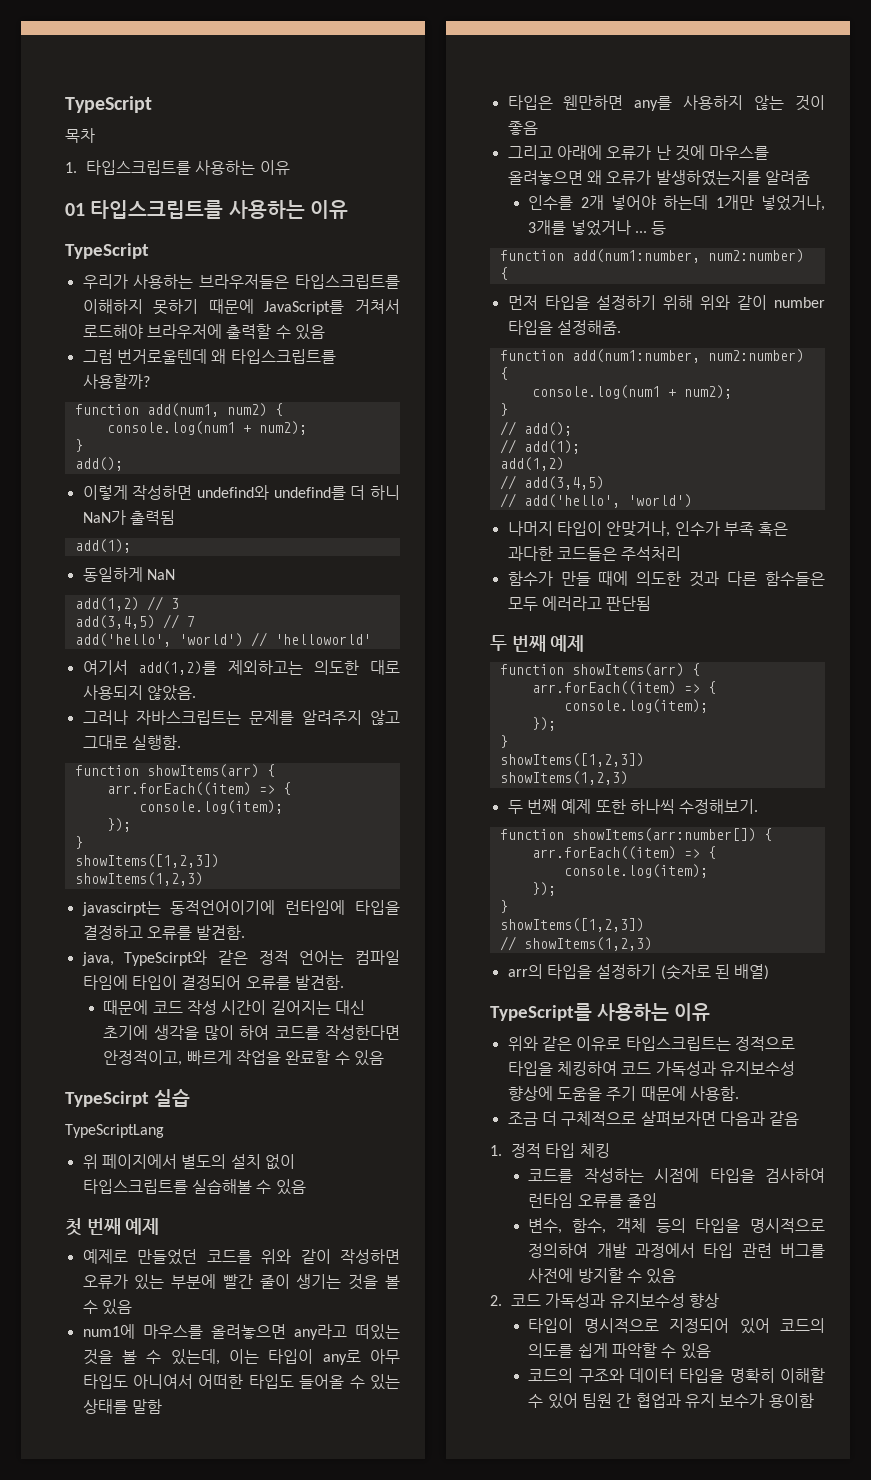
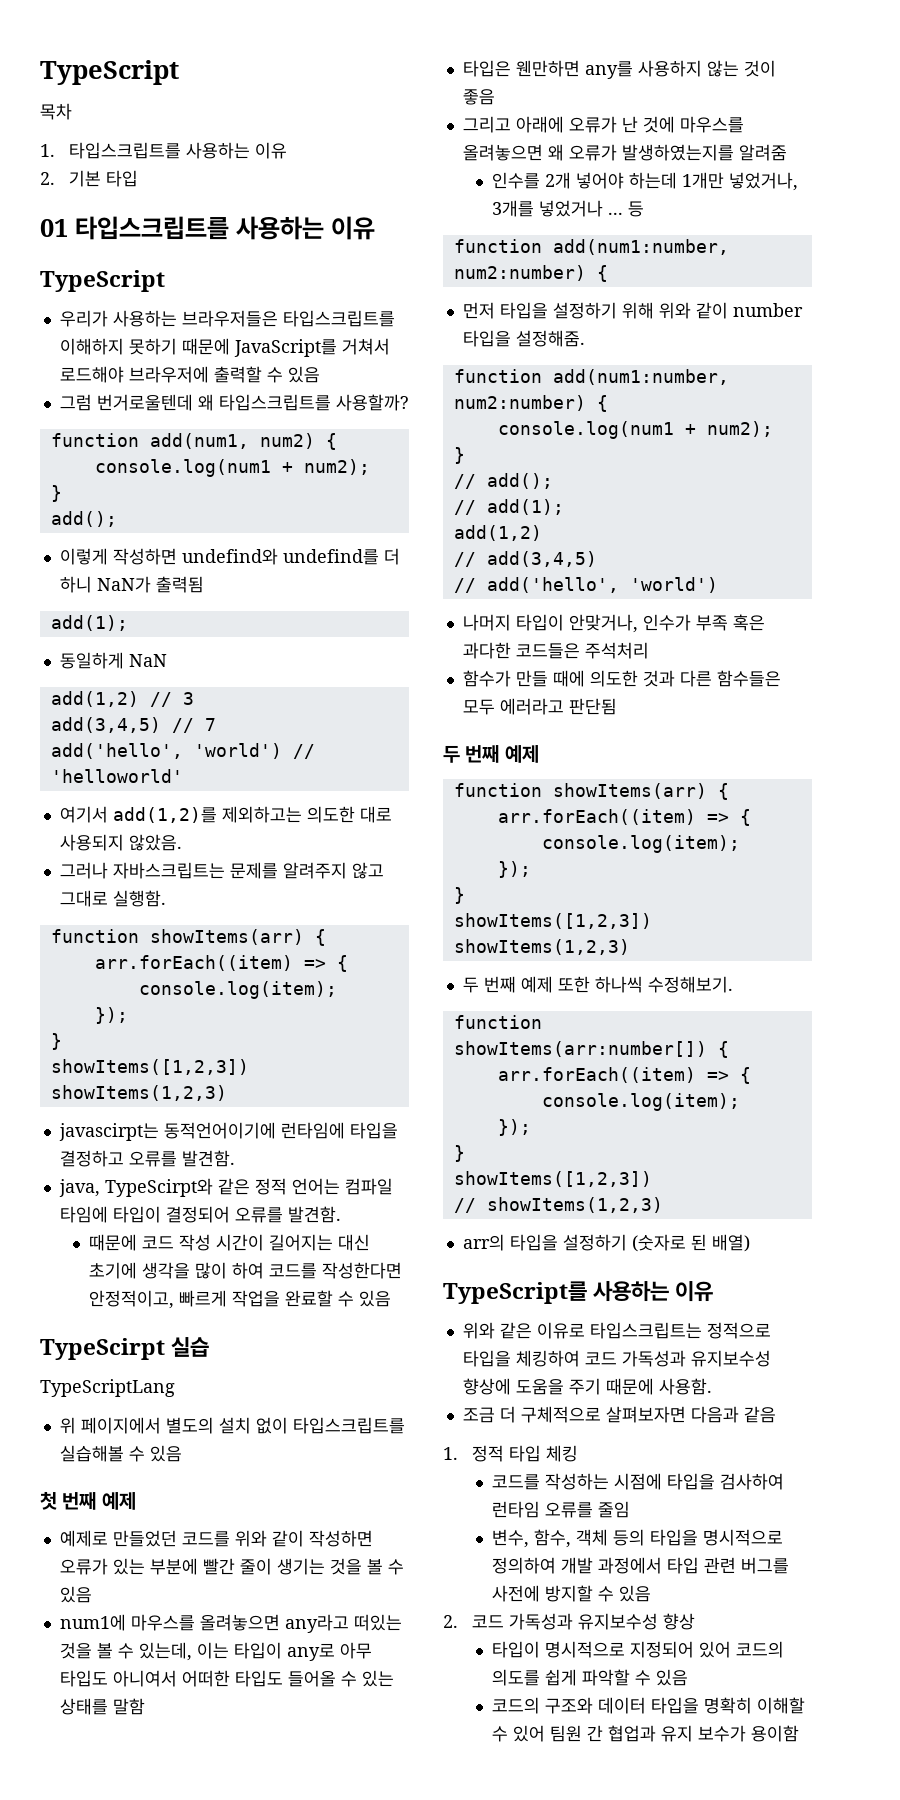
(290, 167) none -> [40,170,139,187] // 2. 기본 타입

